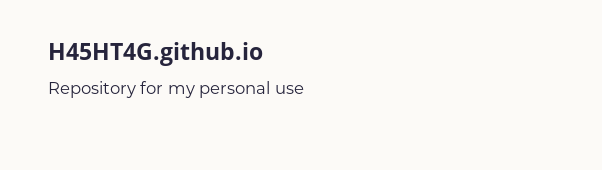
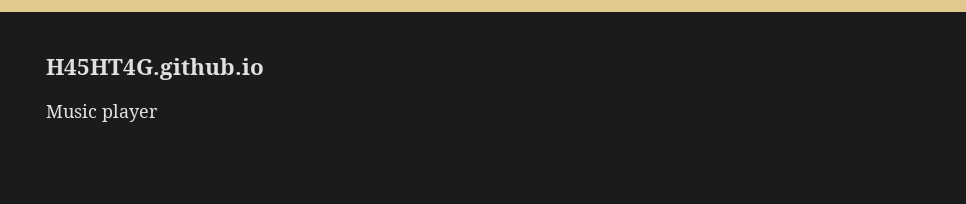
[48,81,304,98] Repository for my personal use -> [46,104,158,122] Music player

